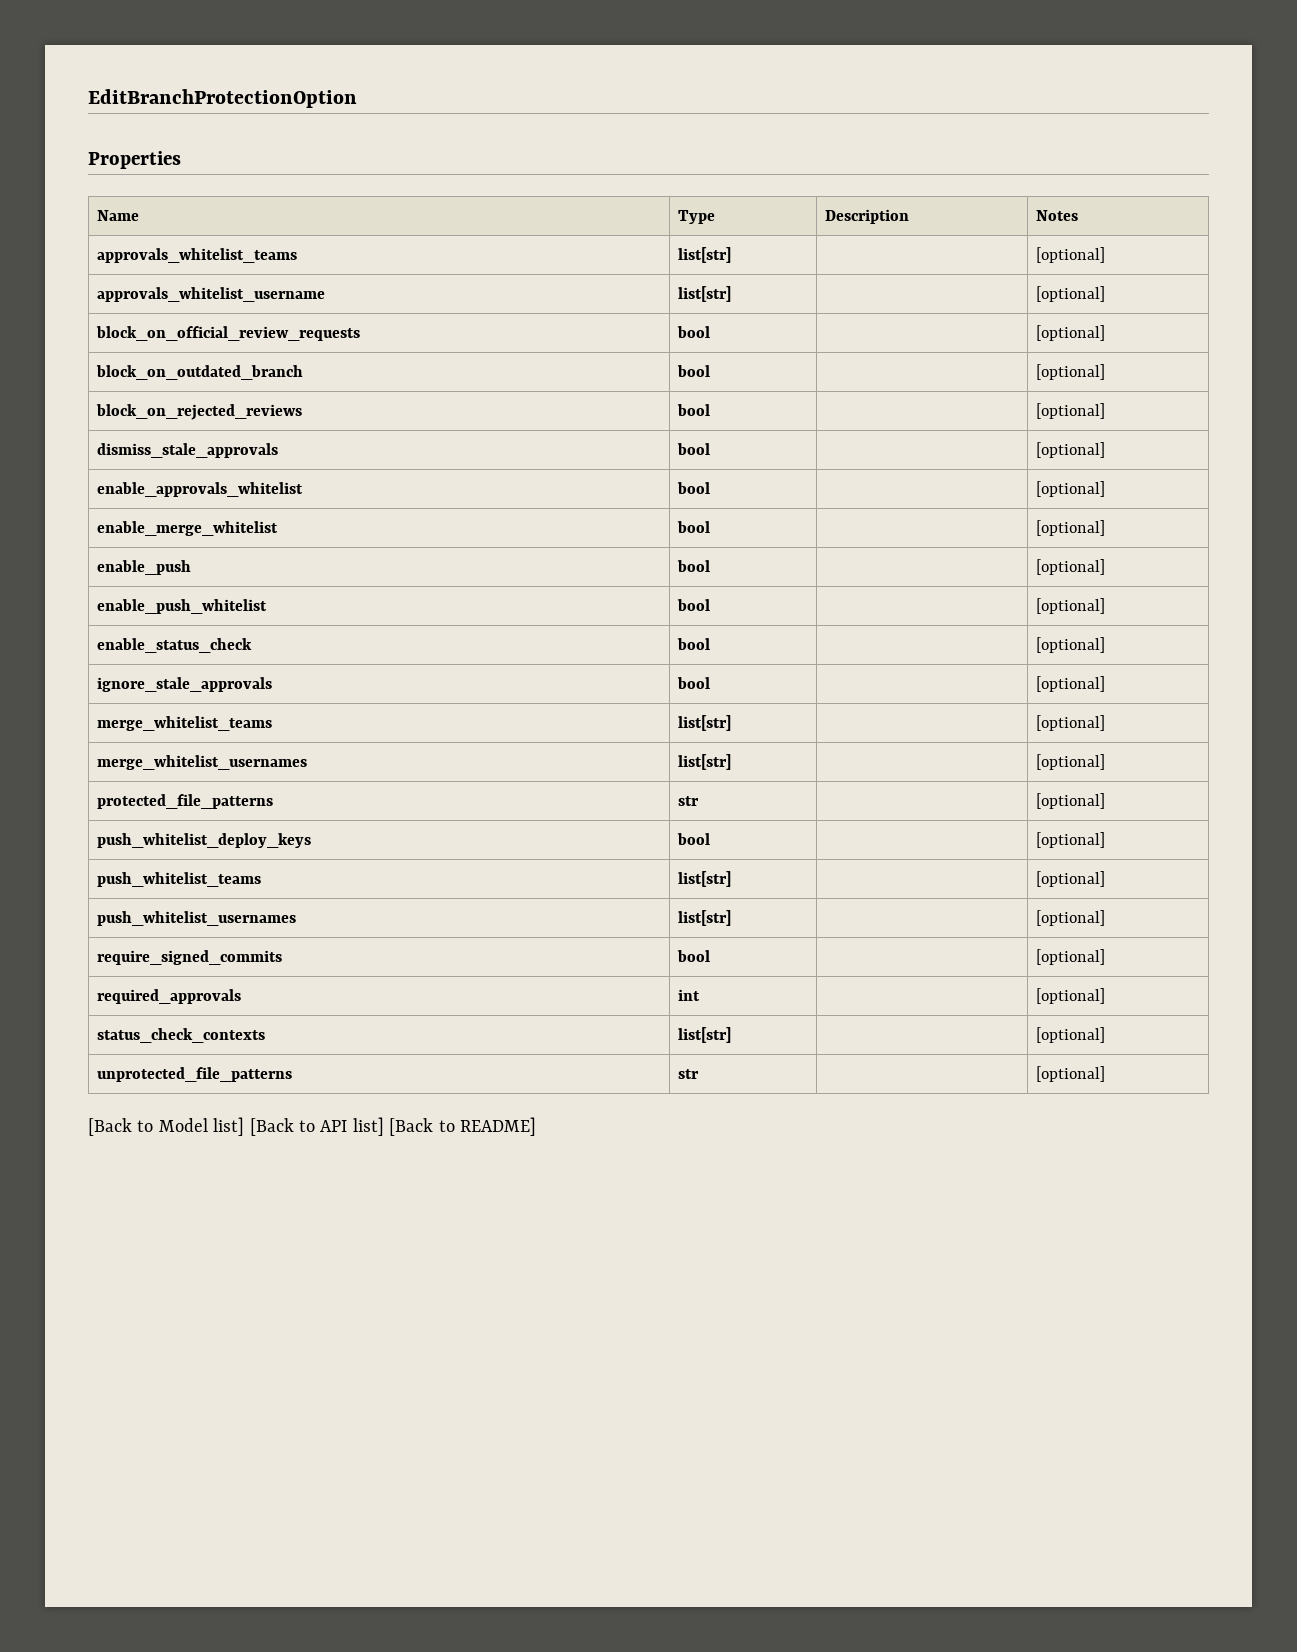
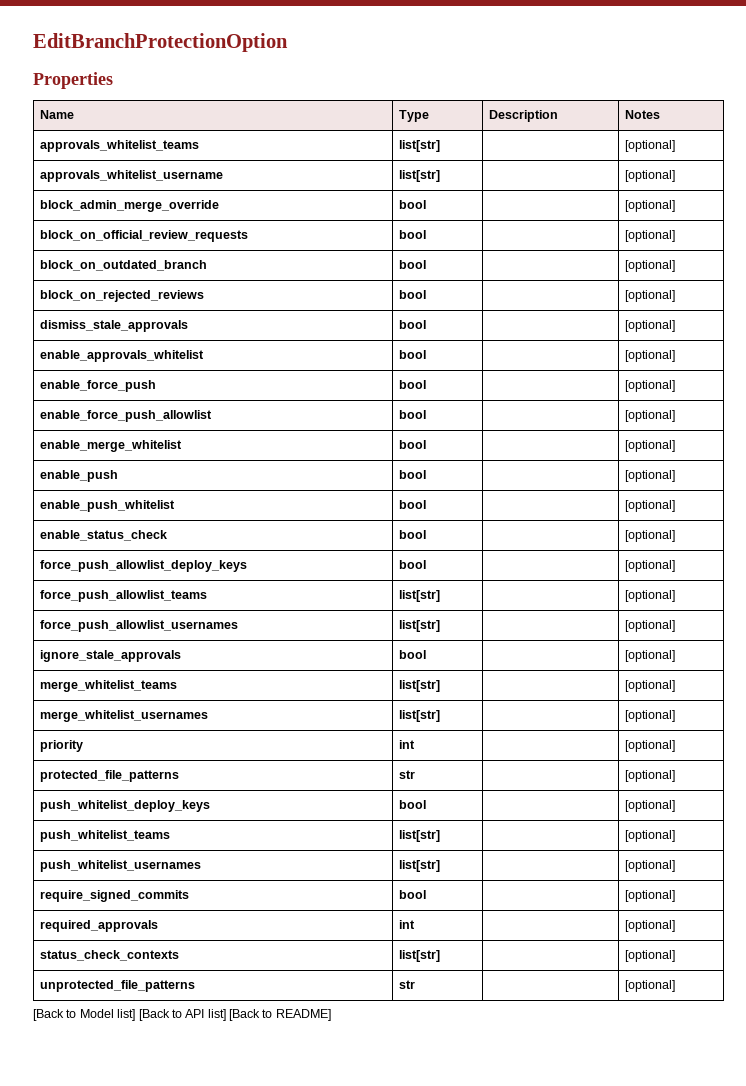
(1105, 294) none -> [39,200,219,212] [398,200,426,209] [624,200,675,212] // block_admin_merge_override | bool | | [optional]
(1105, 489) none -> [39,380,156,392] [398,380,426,389] [624,380,675,392] [39,410,212,422] [398,410,426,419] [624,410,675,422] // enable_force_push | bool | | [optional] // enable_force_push_allowlist | bool | | [optional]
(1105, 645) none -> [39,560,247,572] [398,560,426,569] [624,560,675,572] [39,590,207,602] [398,590,440,602] [624,590,675,602] [39,620,238,632] [398,620,440,632] [624,620,675,632] // force_push_allowlist_deploy_keys | bool | | [optional] // force_push_allowlist_teams | list[str] | | [optional] // force_push_allowlist_usernames | list[str] | | [optional]
(1105, 762) none -> [39,740,83,752] [398,740,415,749] [624,740,675,752] // priority | int | | [optional]

